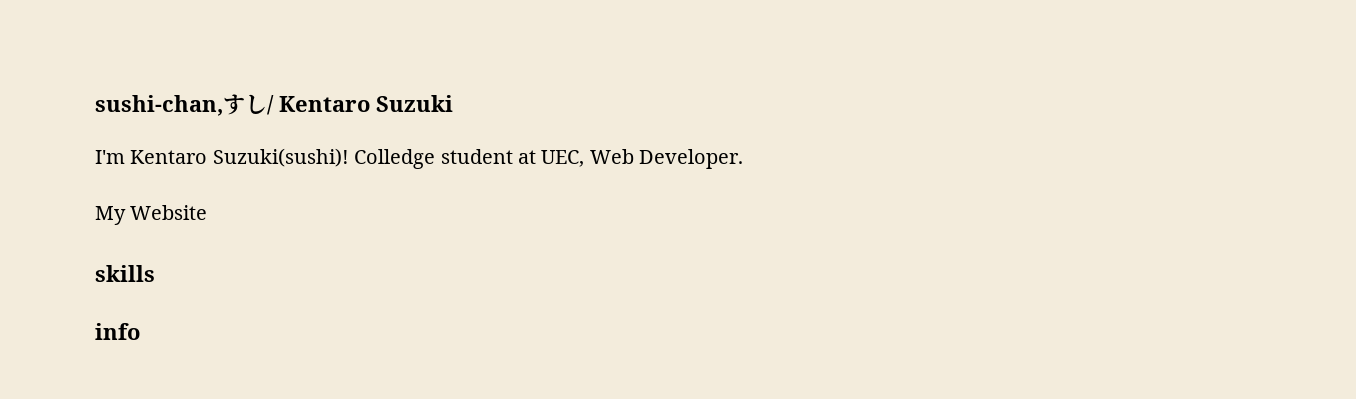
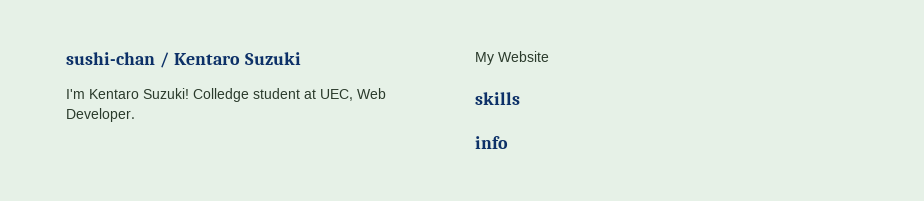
[95,94,267,116] sushi-chan,すし -> [66,52,155,65] sushi-chan
[212,148,349,167] Suzuki(sushi)! -> [143,88,189,99] Suzuki!

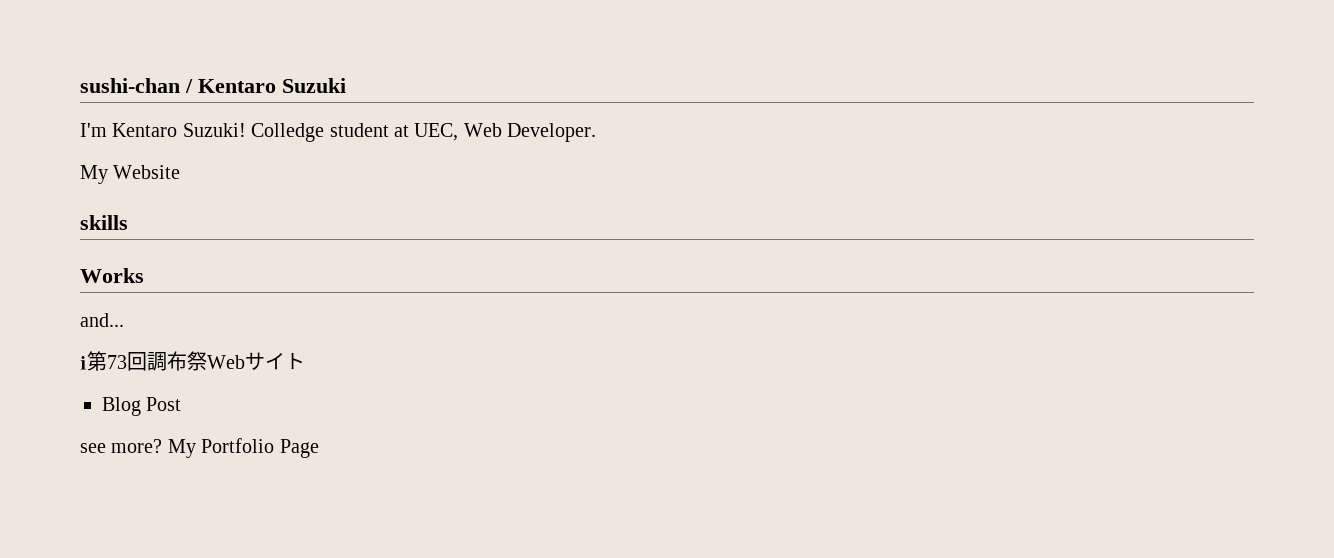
[475,136,508,149] info -> [80,268,144,283] [80,313,124,327] [80,351,305,371] [102,397,182,416] [80,438,319,458] Works // and... // ℹ第73回調布祭Webサイト // Blog Post // see more? My Portfolio Page

